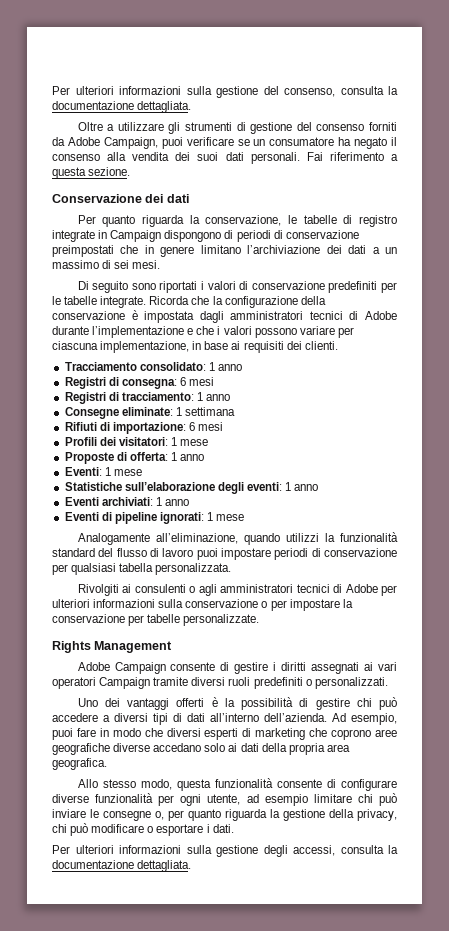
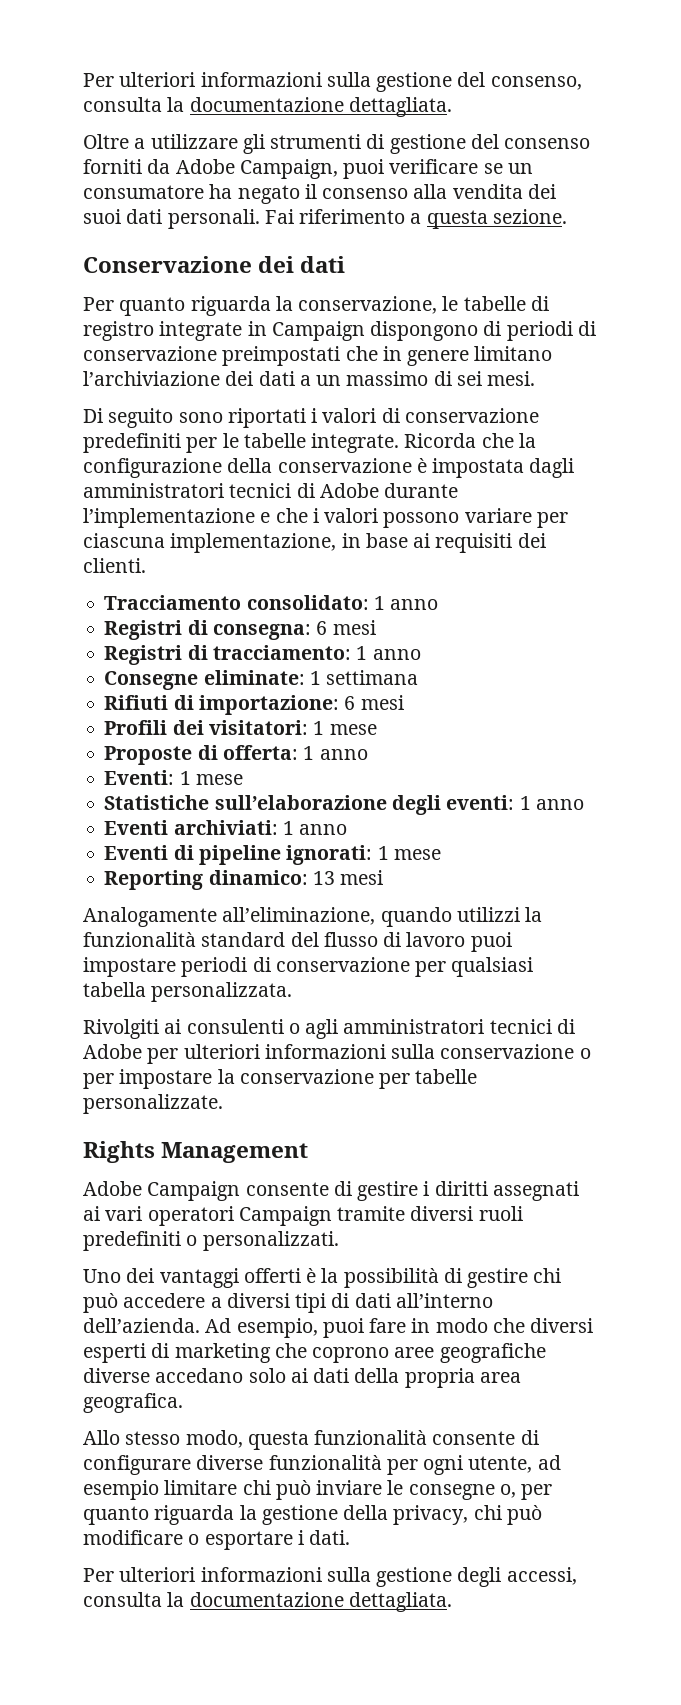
(245, 517) none -> [104,870,384,890] // Reporting dinamico: 13 mesi

